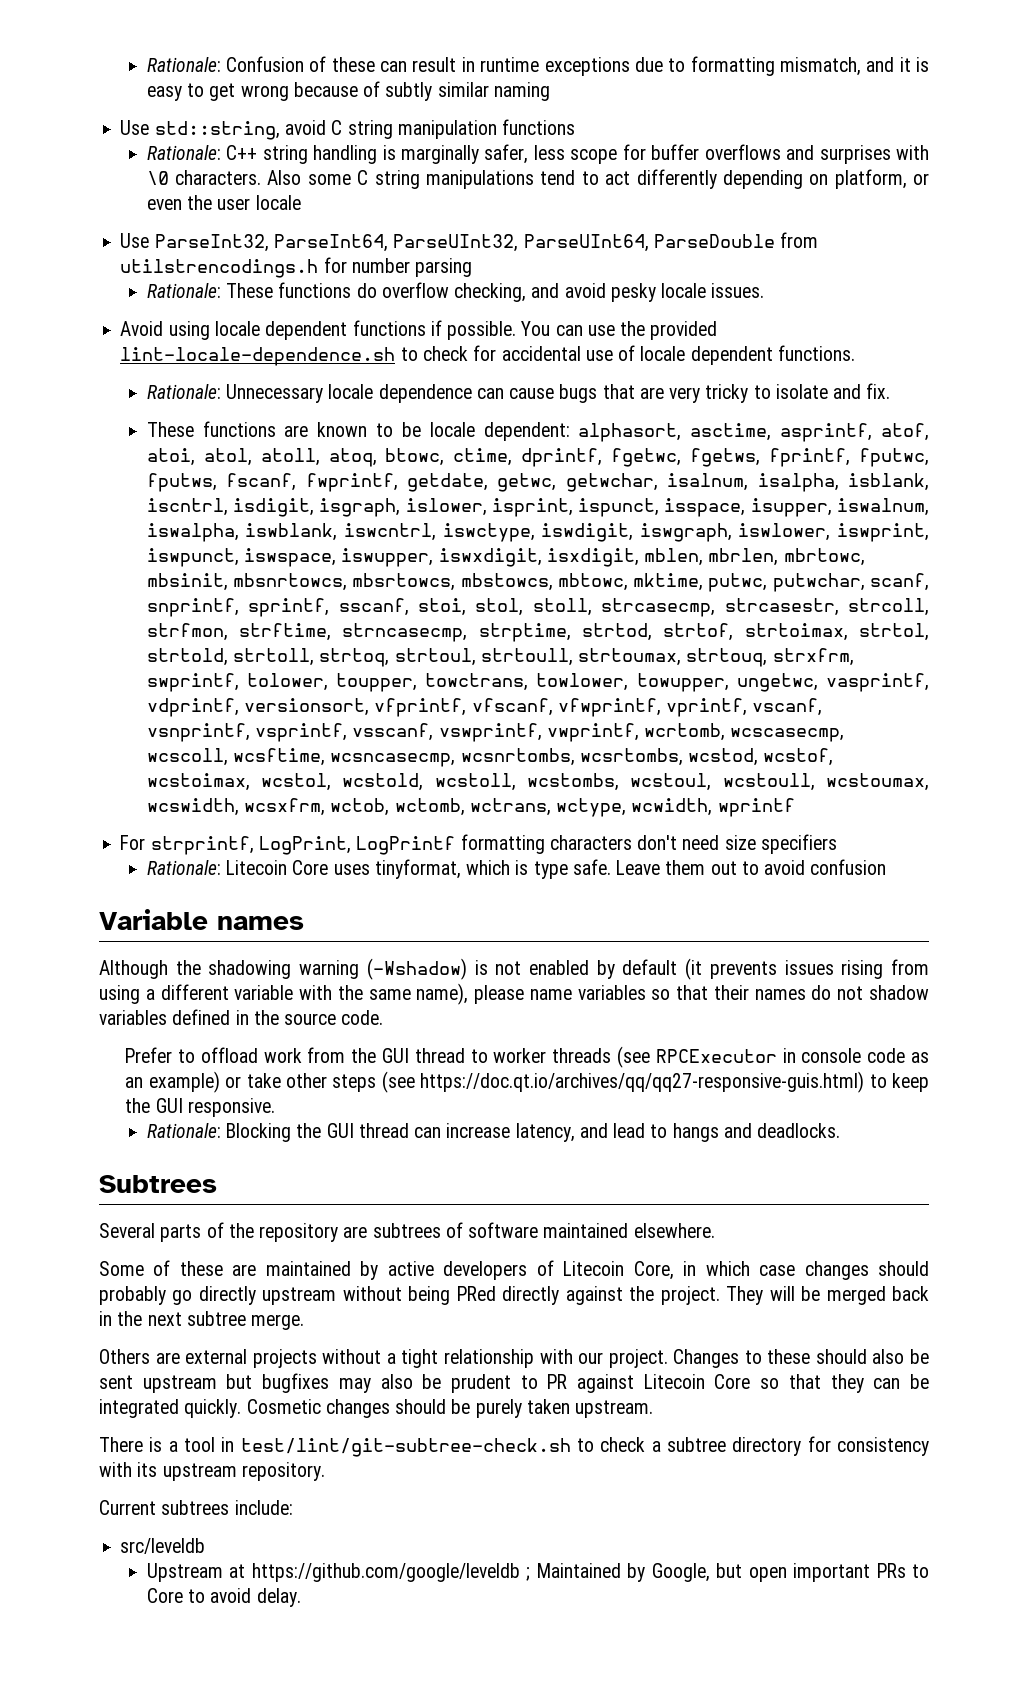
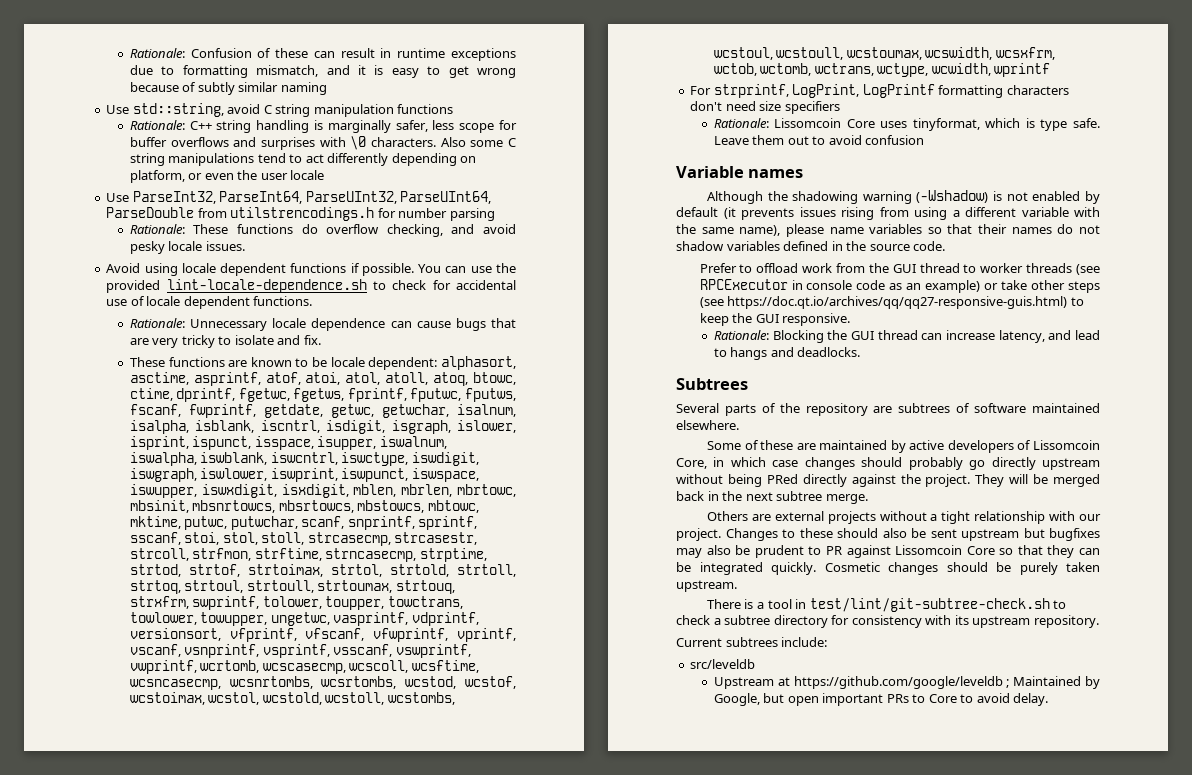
[225,860,287,875] Litecoin -> [774,118,842,128] Lissomcoin
[563,1261,625,1276] Litecoin -> [1033,440,1100,450] Lissomcoin
[643,1374,705,1389] Litecoin -> [895,545,963,555] Lissomcoin

